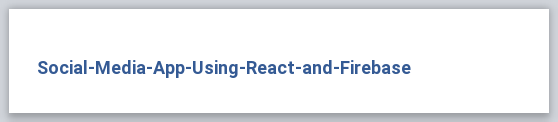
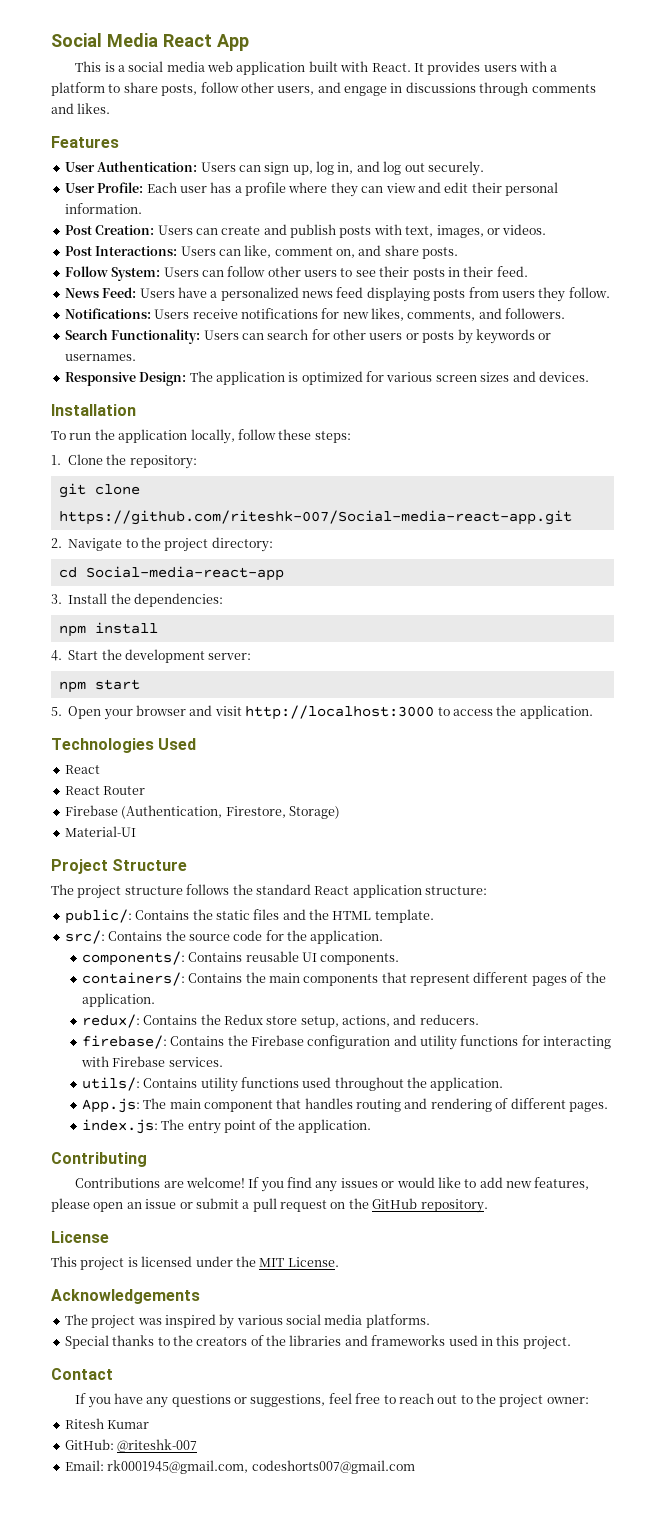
[37,60,411,78] Social-Media-App-Using-React-and-Firebase -> [51,33,249,51] [75,61,558,75] [51,82,596,96] [51,103,111,114] [51,136,119,148] [64,161,484,176] [64,182,558,197] [64,203,142,214] [64,224,547,238] [64,245,459,259] [64,266,528,281] [64,287,610,302] [64,308,566,321] [64,329,552,344] [64,354,136,361] [64,371,589,386] [51,404,136,416] [51,429,351,444] [51,454,197,469] [58,483,140,498] [58,510,572,525] [51,537,273,552] [58,566,284,581] [51,593,223,607] [58,622,158,637] [51,649,252,663] [58,679,140,693] [51,705,593,720] [51,738,197,753] [64,765,100,774] [64,786,146,795] [64,805,340,819] [64,826,136,837] [51,859,188,874] [51,884,487,899] [64,909,434,924] [64,930,384,944] [81,951,400,966] [81,972,606,986] [81,993,155,1007] [81,1014,479,1028] [81,1035,612,1050] [80,1056,223,1067] [81,1077,504,1092] [81,1098,608,1113] [81,1119,372,1134] [51,1152,147,1167] [75,1177,590,1192] [51,1198,488,1213] [51,1231,109,1243] [51,1256,339,1271] [51,1289,200,1304] [64,1314,430,1329] [64,1335,571,1350] [51,1368,113,1380] [75,1393,589,1408] [64,1418,150,1429] [64,1439,198,1452] [64,1460,415,1474] Social Media React App // This is a social media web application built with React. It provides users with a platform to share posts, follow other users, and engage in discussions through comments and likes. // Features // User Authentication: Users can sign up, log in, and log out securely. // User Profile: Each user has a profile where they can view and edit their personal information. // Post Creation: Users can create and publish posts with text, images, or videos. // Post Interactions: Users can like, comment on, and share posts. // Follow System: Users can follow other users to see their posts in their feed. // News Feed: Users have a personalized news feed displaying posts from users they follow. // Notifications: Users receive notifications for new likes, comments, and followers. // Search Functionality: Users can search for other users or posts by keywords or usernames. // Responsive Design: The application is optimized for various screen sizes and devices. // Installation // To run the application locally, follow these steps: // 1. Clone the repository: // git clone https://github.com/riteshk-007/Social-media-react-app.git // 2. Navigate to the project directory: // cd Social-media-react-app // 3. Install the dependencies: // npm install // 4. Start the development server: // npm start // 5. Open your browser and visit http://localhost:3000 to access the application. // Technologies Used // React // React Router // Firebase (Authentication, Firestore, Storage) // Material-UI // Project Structure // The project structure follows the standard React application structure: // public/: Contains the static files and the HTML template. // src/: Contains the source code for the application. // components/: Contains reusable UI components. // containers/: Contains the main components that represent different pages of the application. // redux/: Contains the Redux store setup, actions, and reducers. // firebase/: Contains the Firebase configuration and utility functions for interacting with Firebase services. // utils/: Contains utility functions used throughout the application. // App.js: The main component that handles routing and rendering of different pages. // index.js: The entry point of the application. // Contributing // Contributions are welcome! If you find any issues or would like to add new features, please open an issue or submit a pull request on the GitHub repository. // License // This project is licensed under the MIT License. // Acknowledgements // The project was inspired by various social media platforms. // Special thanks to the creators of the libraries and frameworks used in this project. // Contact // If you have any questions or suggestions, feel free to reach out to the project owner: // Ritesh Kumar // GitHub: @riteshk-007 // Email: rk0001945@gmail.com, codeshorts007@gmail.com

